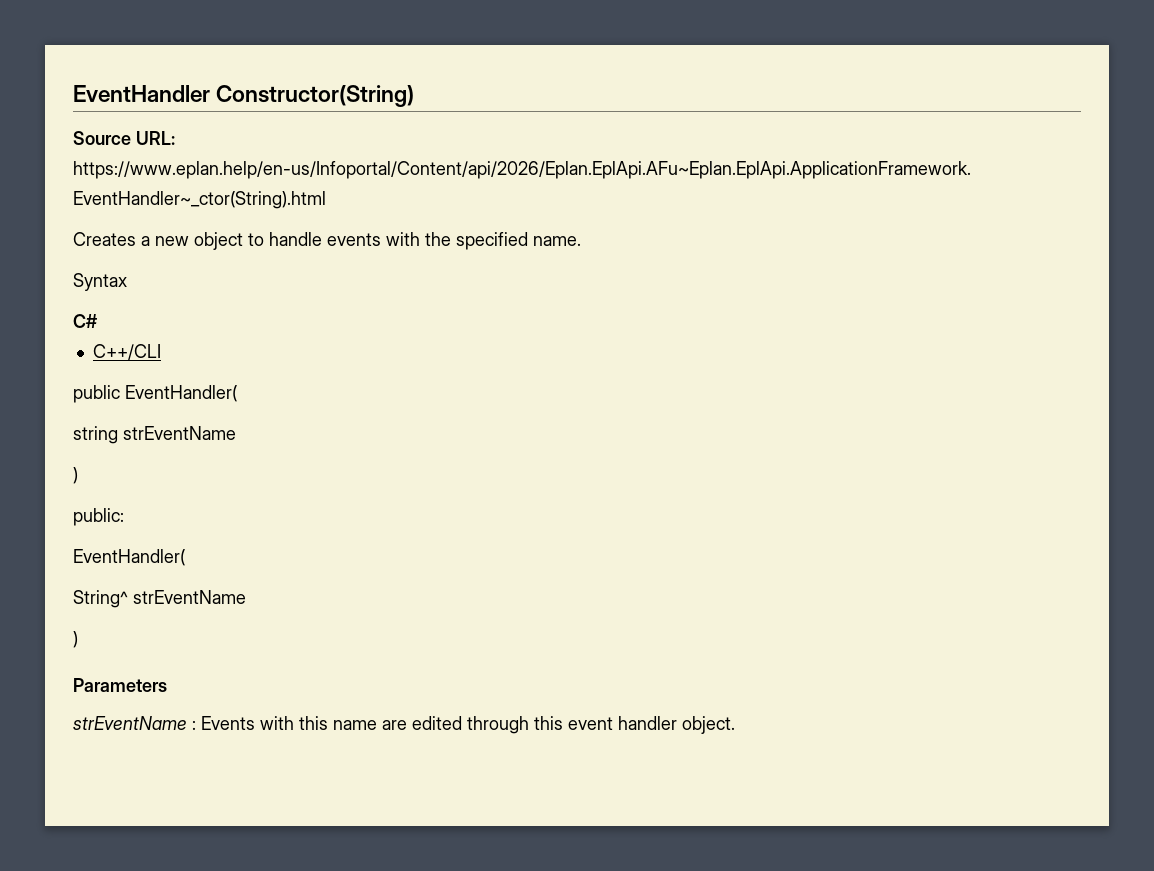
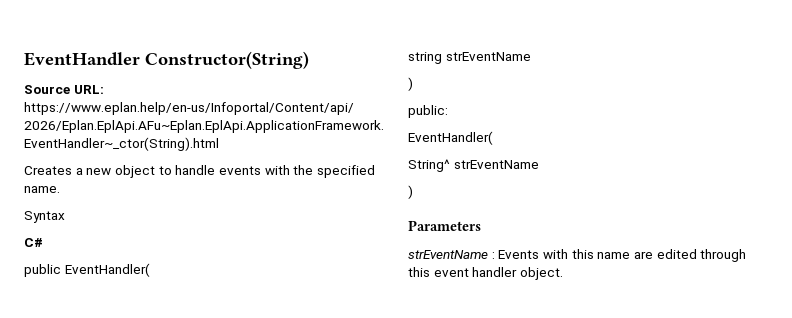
[92,344,161,360] // C++/CLI -> (43, 242) none

